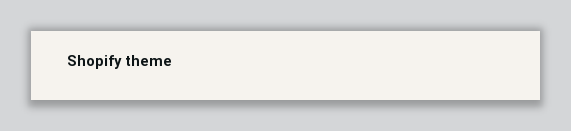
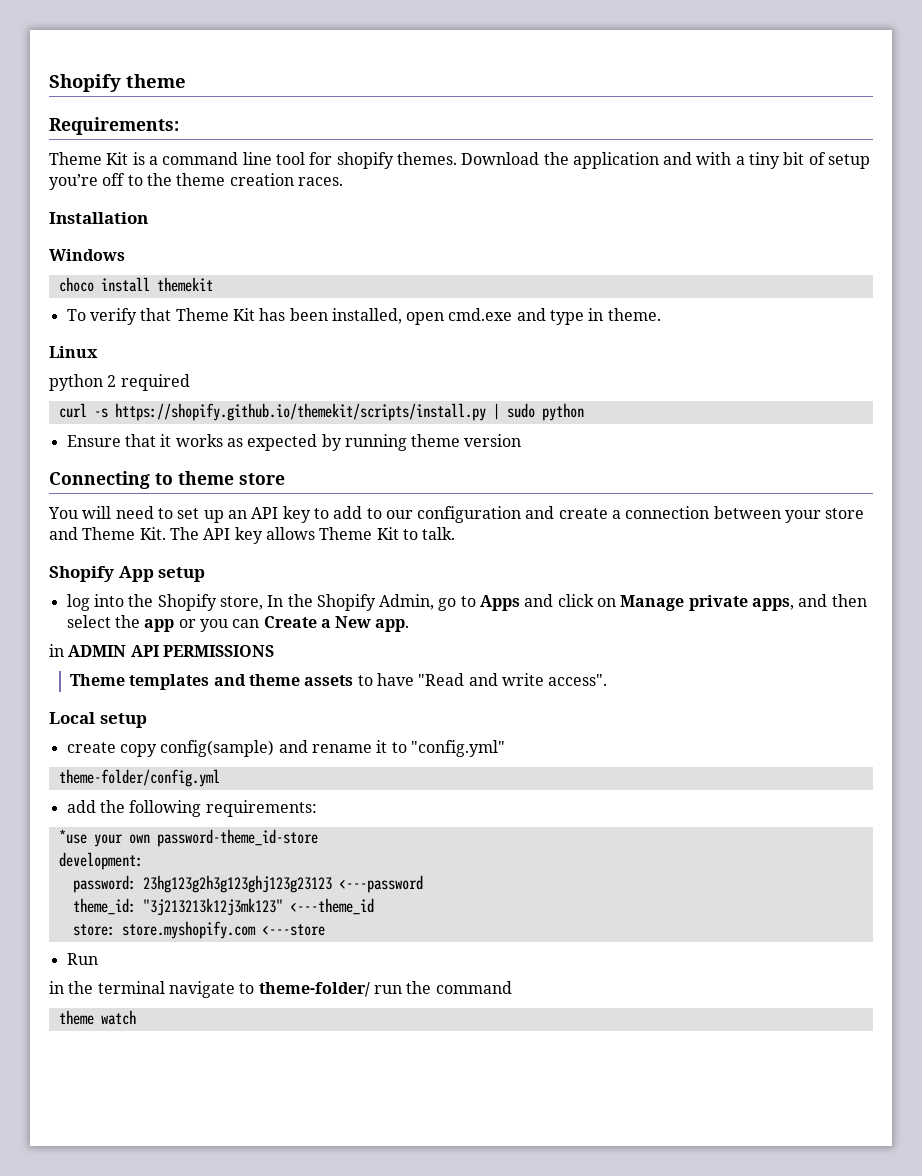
(172, 60) none -> [49,117,179,135] [49,152,871,169] [49,173,343,190] [49,212,148,224] [49,249,125,261] [58,277,213,292] [66,308,661,325] [49,346,98,358] [49,374,190,391] [58,403,584,421] [66,434,522,451] [49,471,285,489] [48,506,865,523] [49,527,456,544] [49,566,206,582] [66,594,867,611] [66,615,410,632] [49,644,274,657] [70,673,608,690] [49,712,147,728] [66,740,505,757] [58,769,220,787] [66,800,317,817] [58,829,318,847] [58,852,143,870] [72,875,423,893] [72,898,374,916] [72,921,325,939] [66,953,98,965] [49,981,512,998] [58,1010,136,1025] // Requirements: // Theme Kit is a command line tool for shopify themes. Download the application and with a tiny bit of setup you’re off to the theme creation races. // Installation // Windows // choco install themekit // To verify that Theme Kit has been installed, open cmd.exe and type in theme. // Linux // python 2 required // curl -s https://shopify.github.io/themekit/scripts/install.py | sudo python // Ensure that it works as expected by running theme version // Connecting to theme store // You will need to set up an API key to add to our configuration and create a connection between your store and Theme Kit. The API key allows Theme Kit to talk. // Shopify App setup // log into the Shopify store, In the Shopify Admin, go to Apps and click on Manage private apps, and then select the app or you can Create a New app. // in ADMIN API PERMISSIONS // Theme templates and theme assets to have "Read and write access". // Local setup // create copy config(sample) and rename it to "config.yml" // theme-folder/config.yml // add the following requirements: // *use your own password-theme_id-store // development: // password: 23hg123g2h3g123ghj123g23123 <---password // theme_id: "3j213213k12j3mk123" <---theme_id // store: store.myshopify.com <---store // Run // in the terminal navigate to theme-folder/ run the command // theme watch

